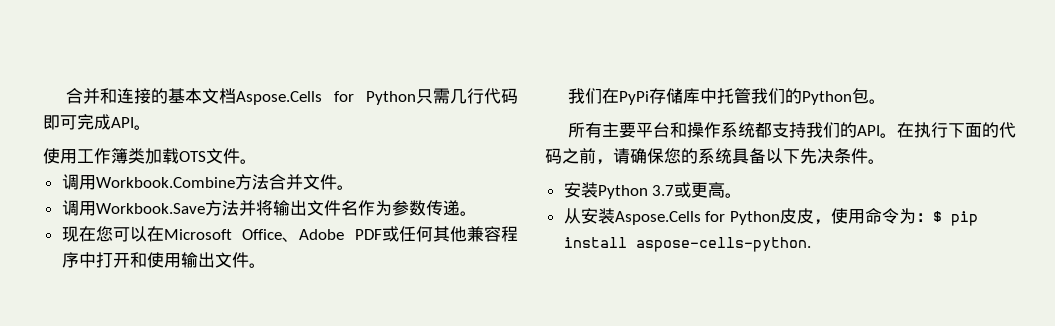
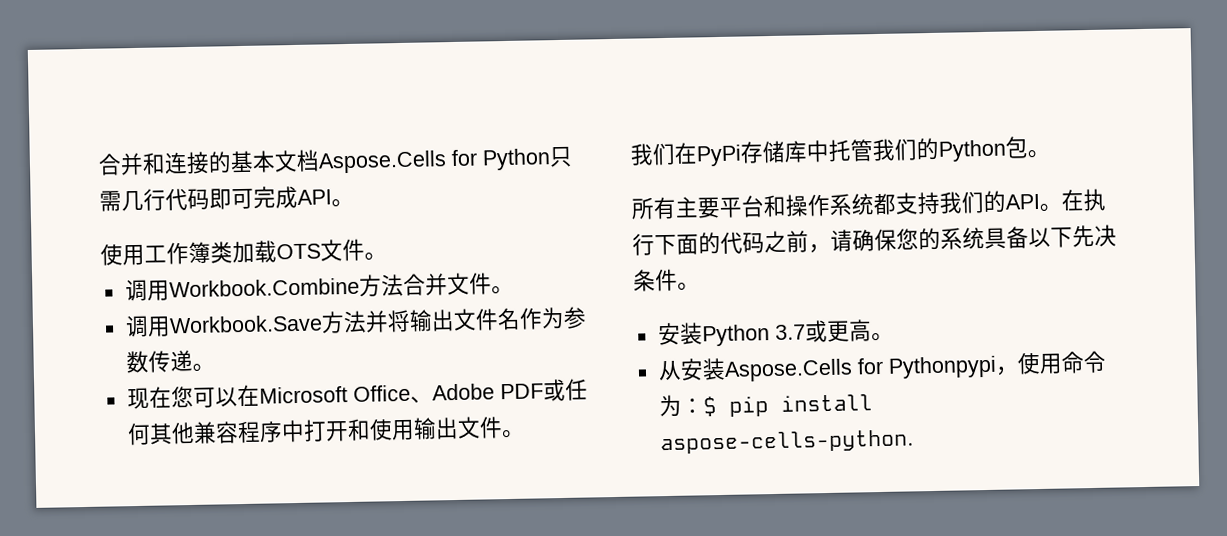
[729,208,814,225] Python皮皮 -> [887,355,997,379] Pythonpypi

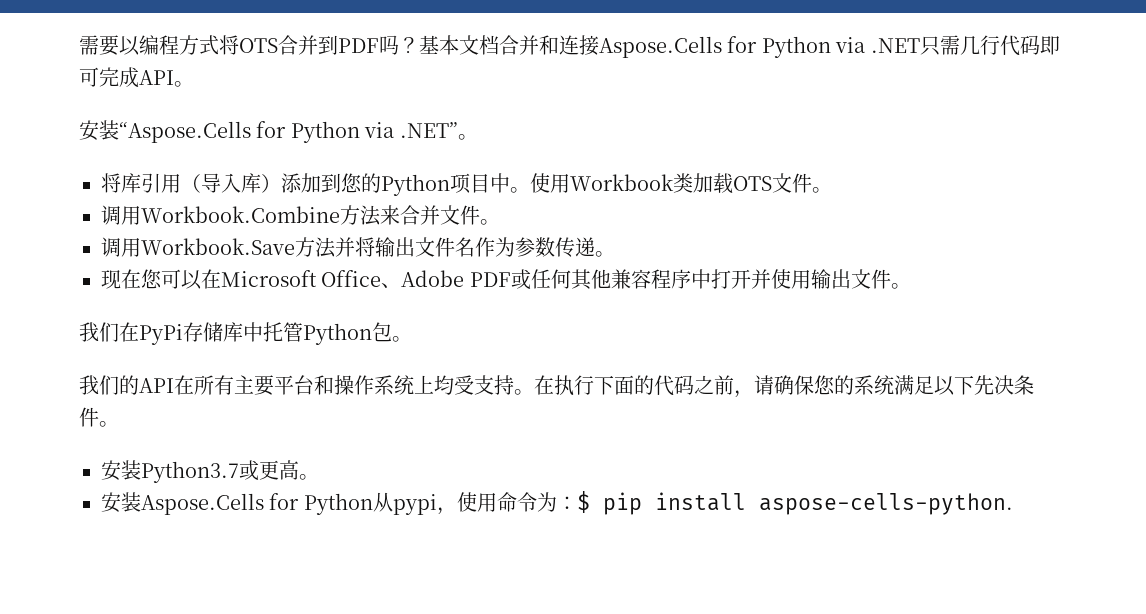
[98,148,551,176] 合并和连接的基本文档Aspose.Cells for Python -> [79,35,920,58] 需要以编程方式将OTS合并到PDF吗？基本文档合并和连接Aspose.Cells for Python via .NET
[100,241,211,266] 使用工作簿 -> [79,120,478,143] [101,173,674,196] 安装“Aspose.Cells for Python via .NET”。 // 将库引用（导入库）添加到您的Python项目中。使用Workbook
(404, 285) none -> [380,205,400,225] 来
[346,418,371,442] 和 -> [750,269,771,289] 并
[872,137,940,162] 我们的 -> (303, 332) none
(1050, 154) none -> [79,375,194,395] 我们的API在
[873,190,1040,216] 都支持我们的API -> [414,375,514,395] 上均受支持
[984,226,1029,249] 具备 -> [894,375,934,395] 满足
[701,324,806,347] Python 3.7 -> [141,461,239,483] Python3.7
[657,359,682,381] 从 -> (319, 477) none
[887,355,997,379] Pythonpypi -> [303,492,437,515] Python从pypi

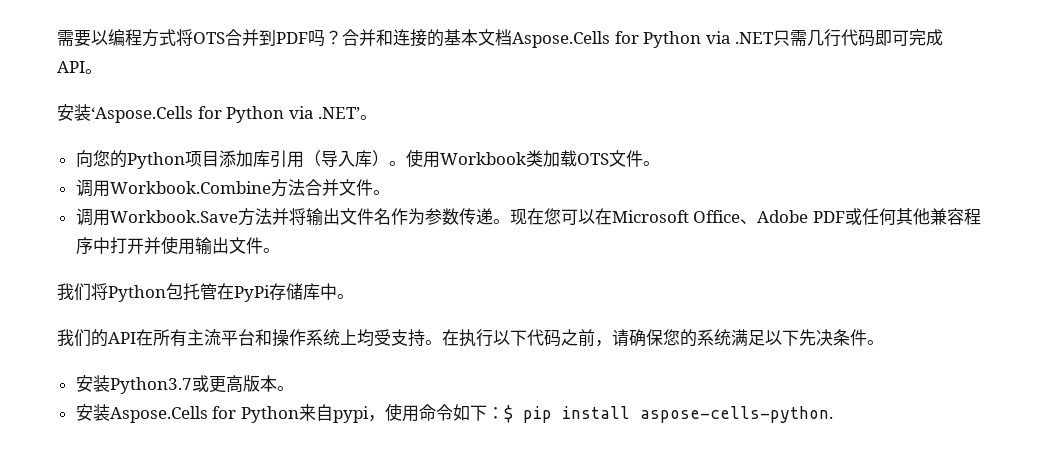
[419,35,499,55] 基本文档 -> (342, 37) none
(599, 45) none -> [427,29,512,47] 的基本文档
[119,121,478,143] [101,173,510,196] “Aspose.Cells for Python via .NET”。 // 将库引用（导入库）添加到您的Python项目中 -> [91,106,378,123] [75,150,389,169] ‘Aspose.Cells for Python via .NET’。 // 向您的Python项目添加库引用（导入库）
[380,205,400,225] 来 -> (305, 187) none
(615, 254) // -> (510, 221) none
(119, 332) none -> [91,283,217,302] 将Python包托管
[263,322,392,345] 托管Python包 -> (337, 291) none
[254,375,274,396] 要 -> [204,329,221,346] 流
[594,375,654,395] 下面的 -> [493,330,527,346] 以下
(299, 470) none -> [242,375,277,392] 版本
[372,492,393,512] 从 -> [298,404,333,421] 来自
[536,492,557,512] 为 -> [452,404,487,421] 如下

